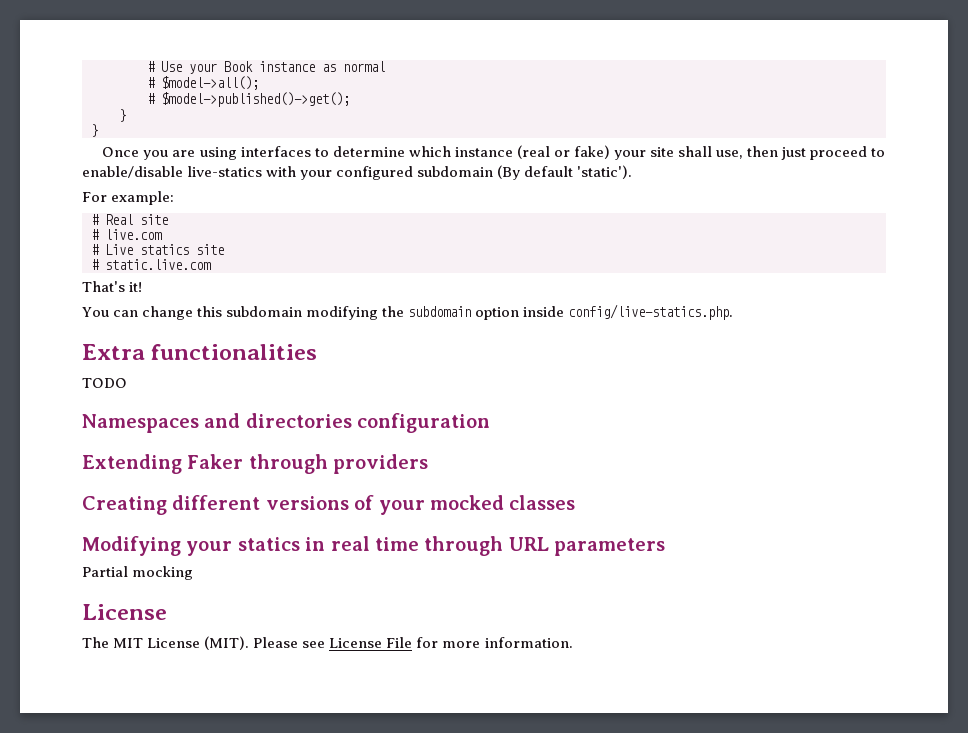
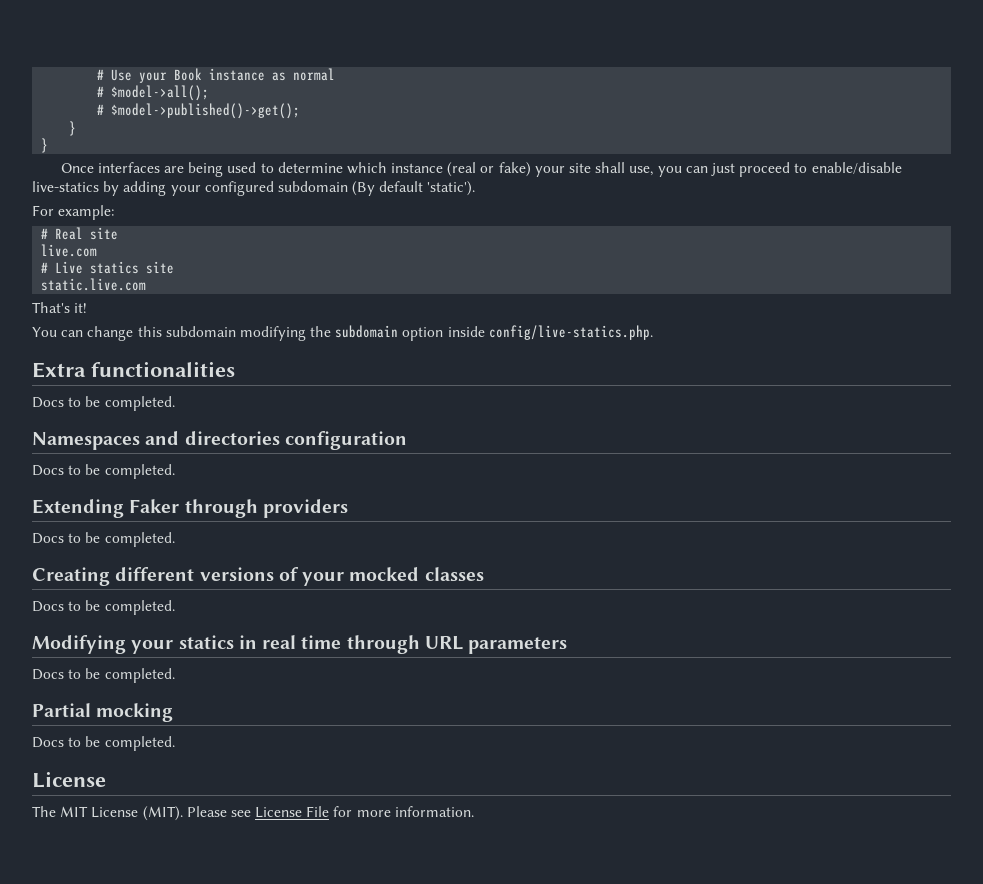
[143,146,311,160] you are using interfaces -> [97,162,257,177] interfaces are being used
[747,146,779,157] then -> [657,166,708,177] you can
[266,166,297,177] with -> [103,181,167,196] by adding
[91,229,99,240] # -> (119, 233) none
[91,259,99,270] # -> (175, 267) none
[82,378,127,388] TODO -> [32,396,175,411] Docs to be completed.
(491, 423) none -> [32,464,175,479] // Docs to be completed.
(429, 464) none -> [32,532,175,547] // Docs to be completed.
(576, 502) none -> [32,600,175,615] // Docs to be completed.
[82,566,194,580] Partial mocking -> [32,668,175,683] [32,703,174,722] [32,736,175,751] Docs to be completed. // Partial mocking // Docs to be completed.

